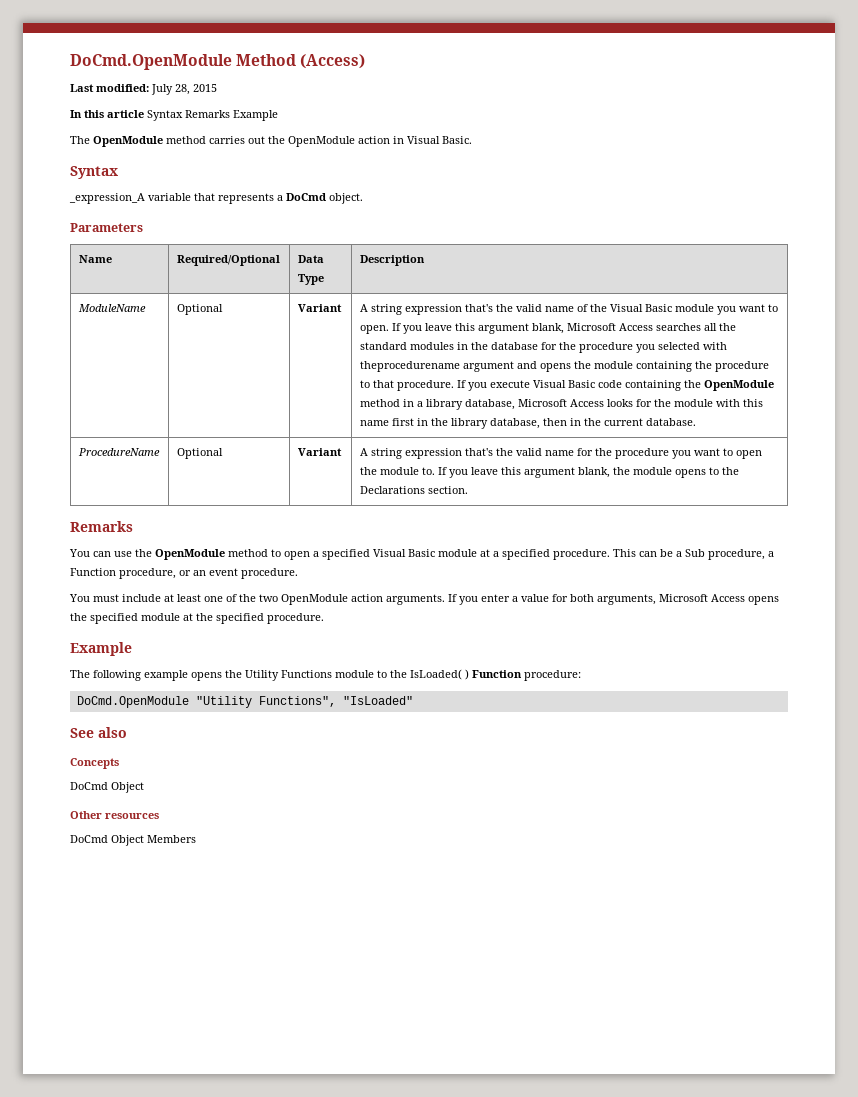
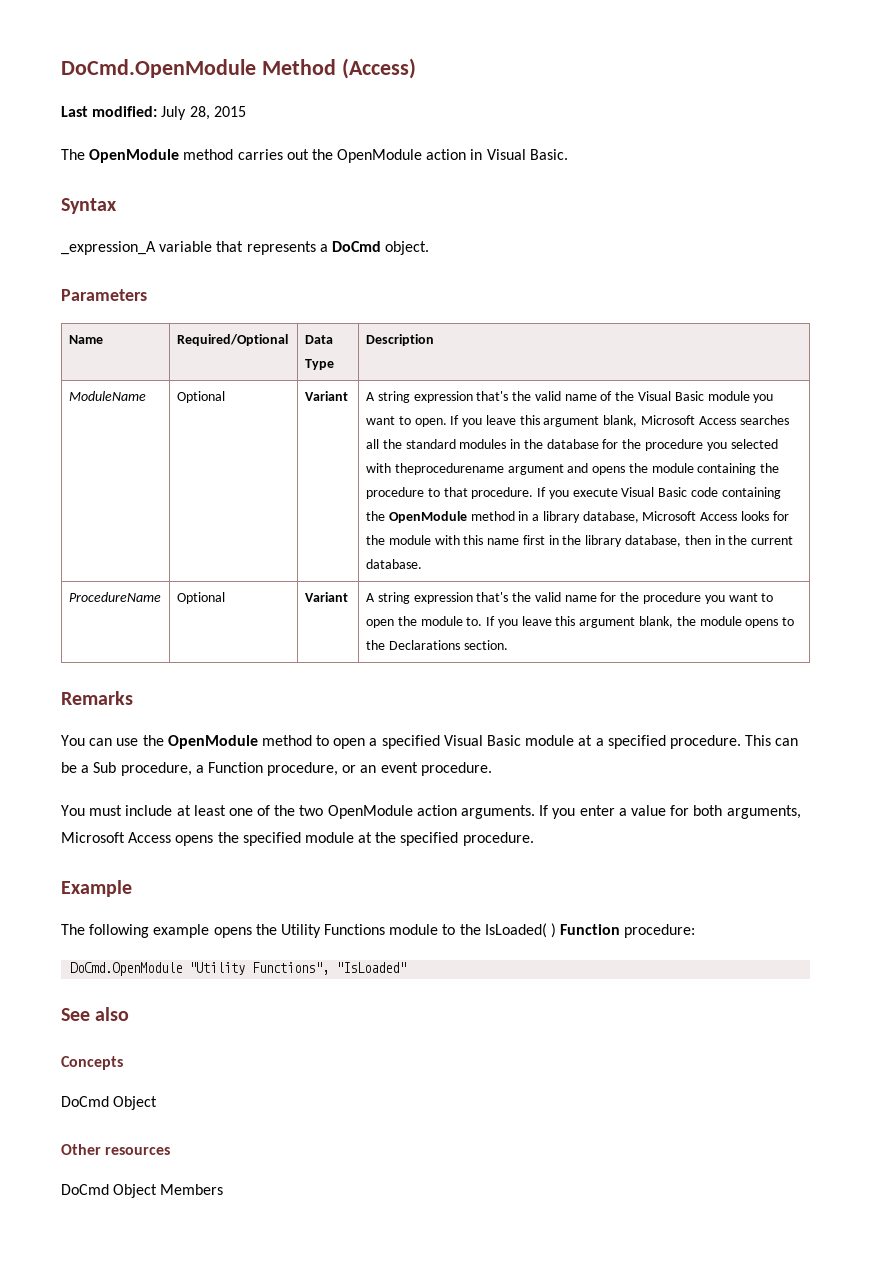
[70,110,278,121] // In this article Syntax Remarks Example -> (246, 111) none

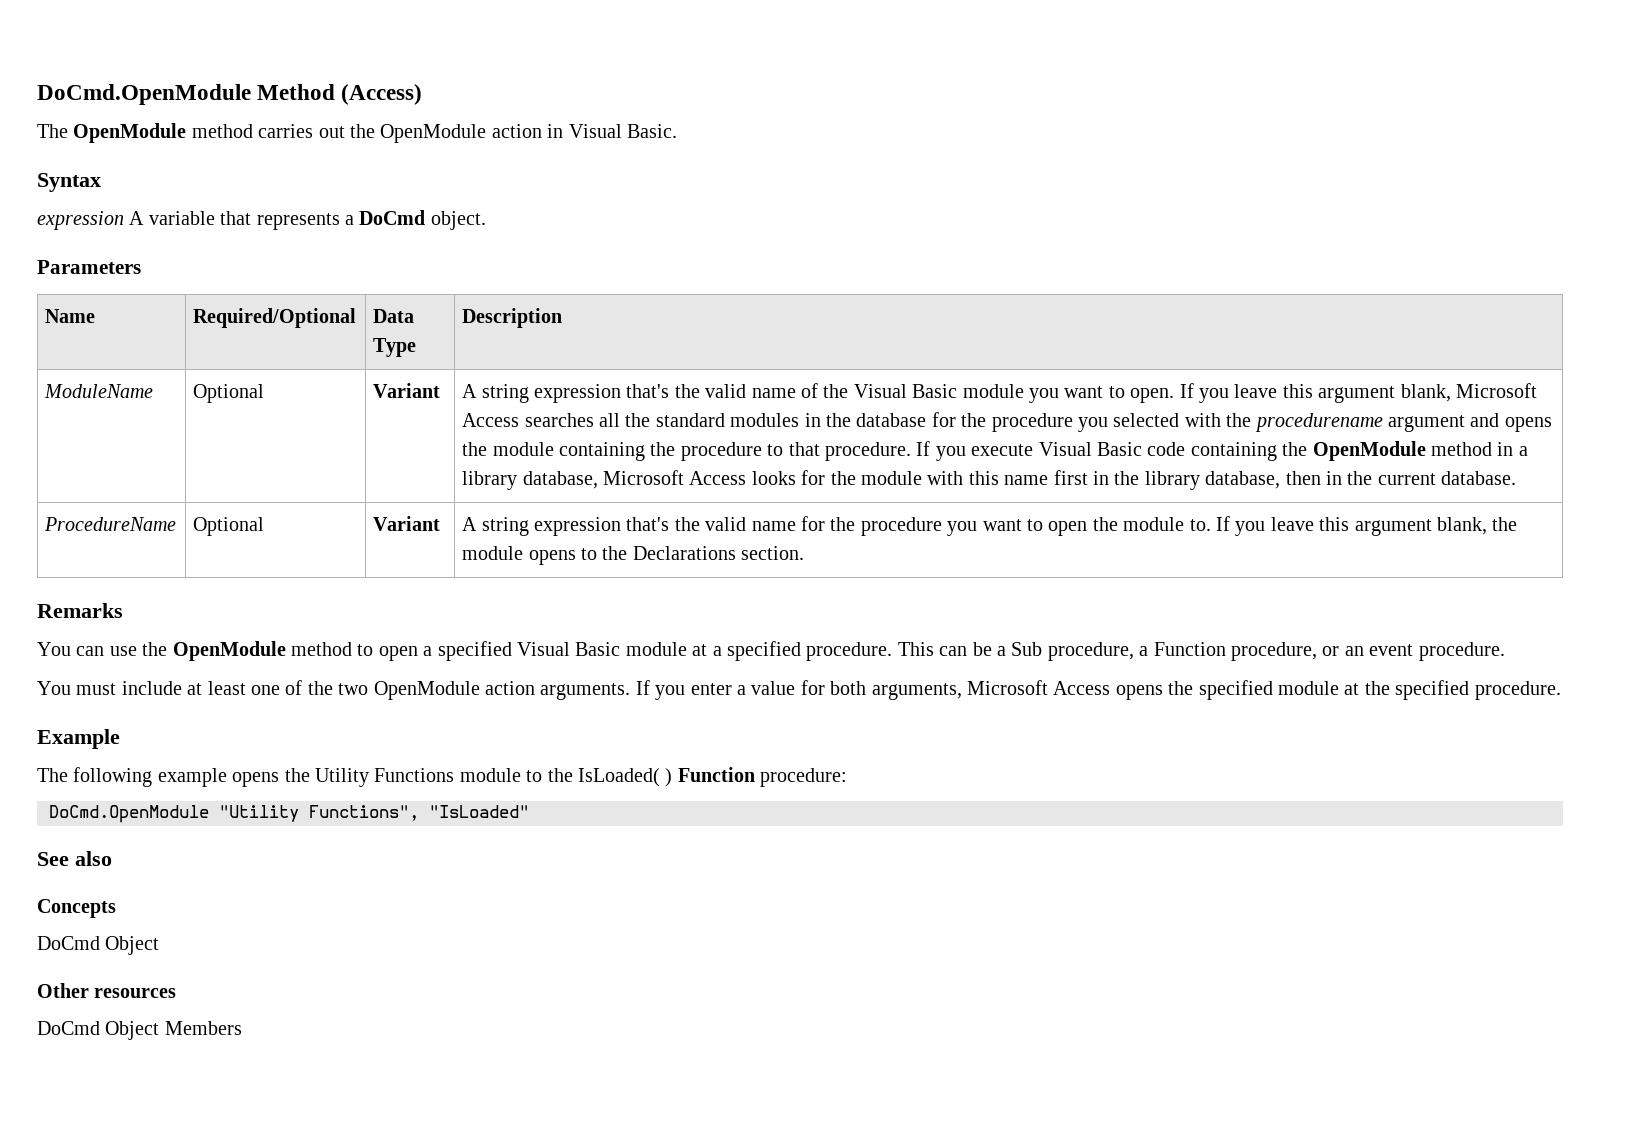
[61,106,246,120] // Last modified: July 28, 2015 -> (423, 94) none
[61,241,156,255] _expression_A -> [37,211,145,230] expression A
[394,463,504,475] theprocedurename -> [1226,413,1383,432] the procedurename

